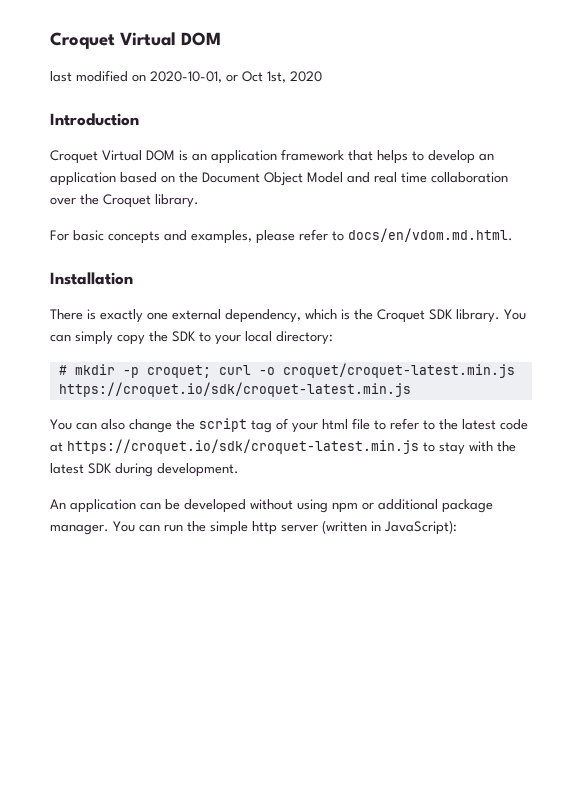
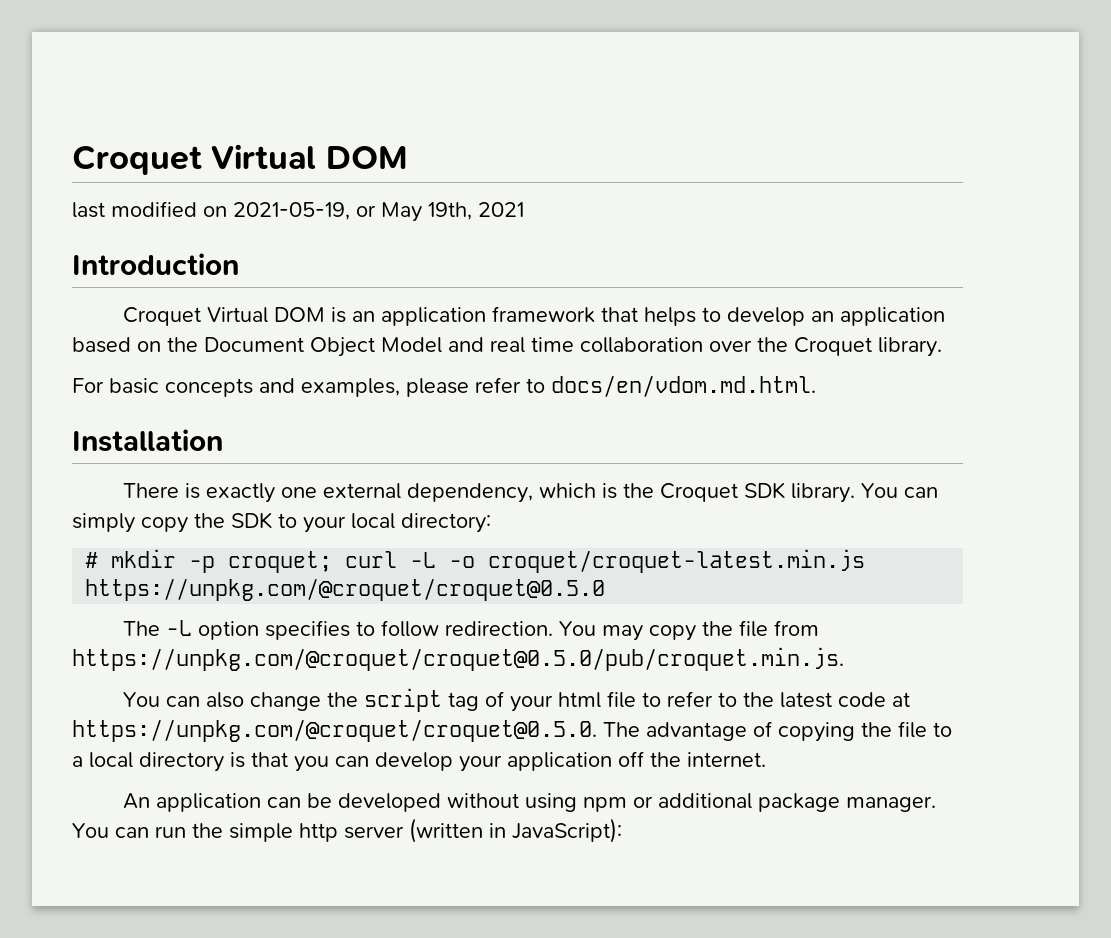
[150,71,322,83] 2020-10-01, or Oct 1st, 2020 -> [233,202,524,222] 2021-05-19, or May 19th, 2021
(251, 370) none -> [410,552,437,568] -L
[58,382,411,397] https://croquet.io/sdk/croquet-latest.min.js -> [85,578,606,601] [122,620,819,641] [72,647,844,671] https://unpkg.com/@croquet/croquet@0.5.0 // The -L option specifies to follow redirection. You may copy the file from https://unpkg.com/@croquet/croquet@0.5.0/pub/croquet.min.js.
[67,439,516,455] [50,463,239,477] https://croquet.io/sdk/croquet-latest.min.js to stay with the latest SDK during development. -> [72,719,952,742] [72,751,766,772] https://unpkg.com/@croquet/croquet@0.5.0. The advantage of copying the file to a local directory is that you can develop your application off the internet.

